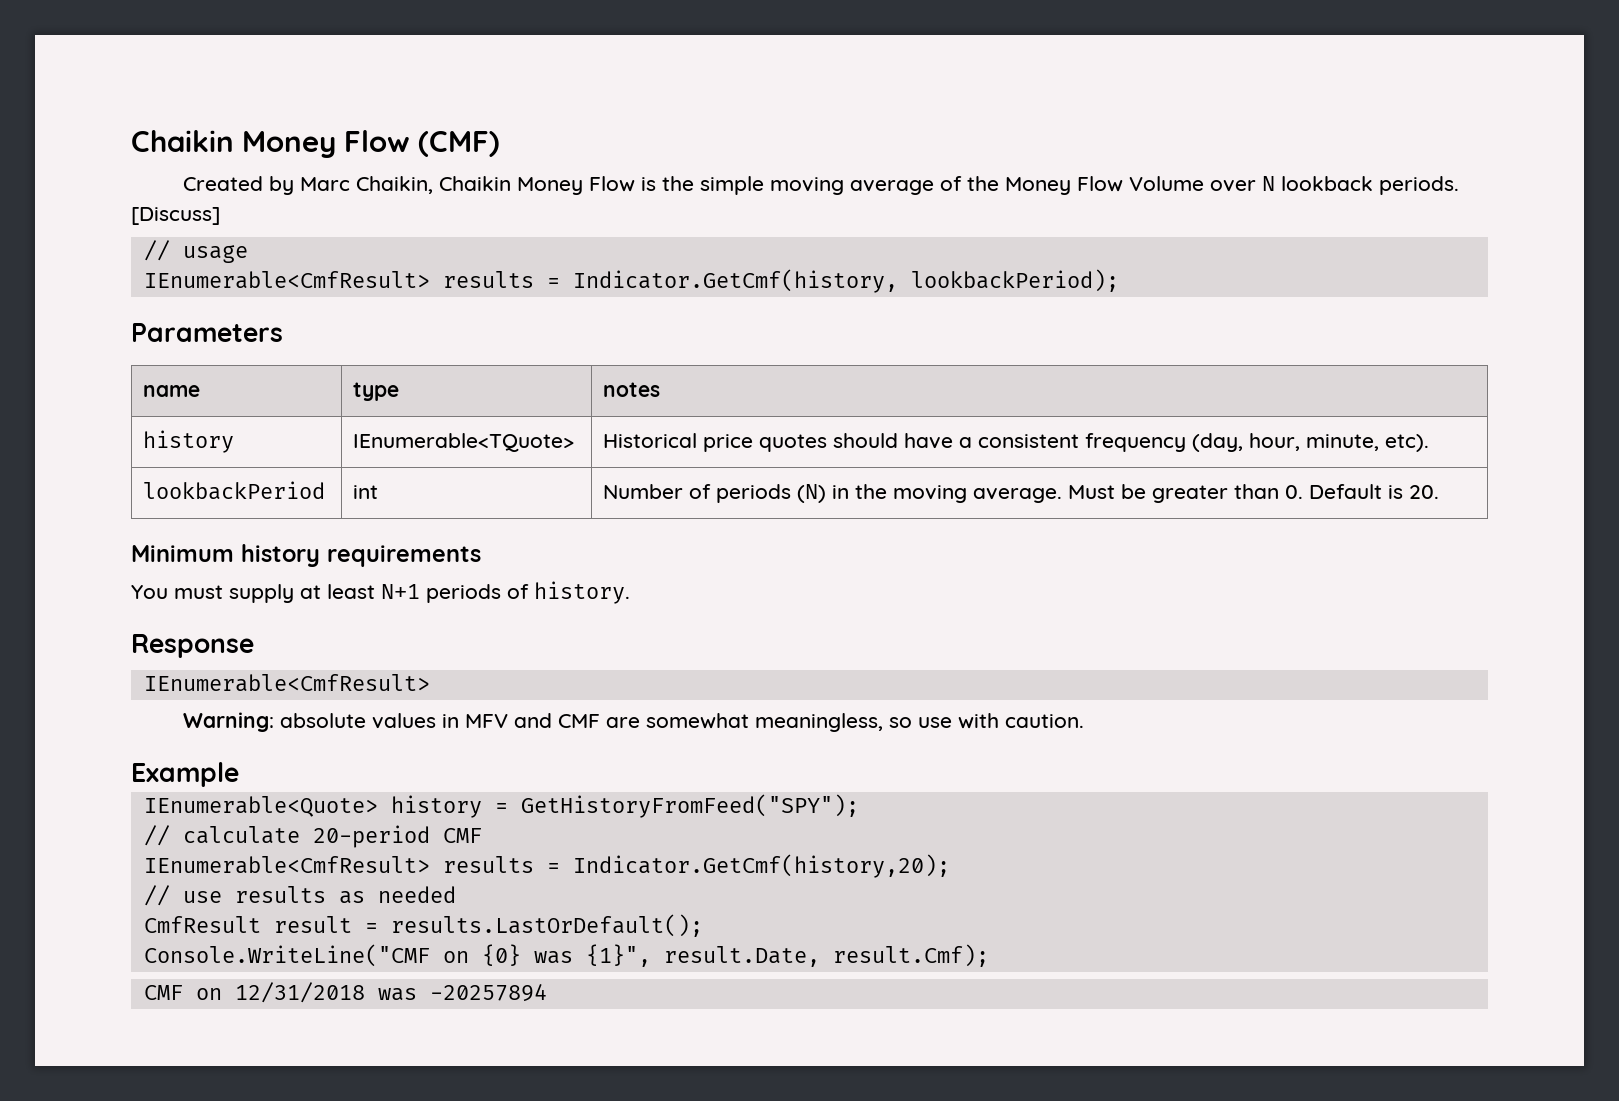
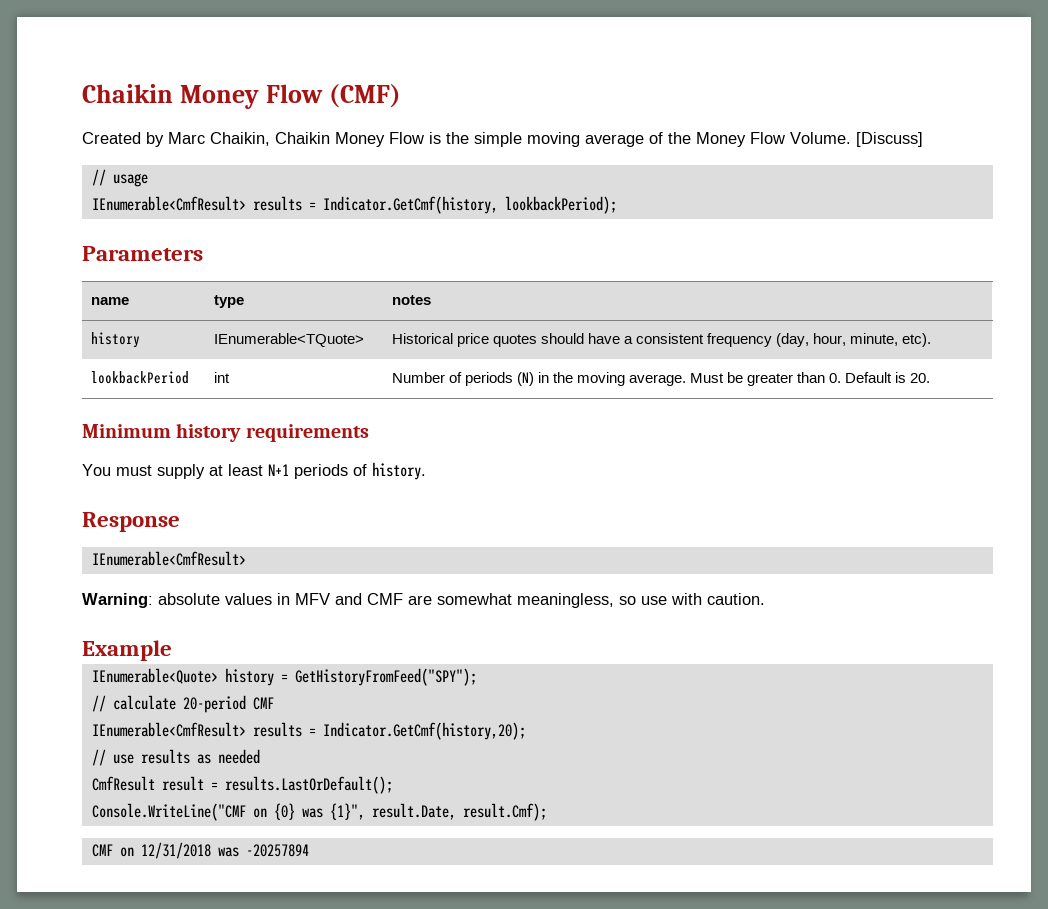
[1128,176,1459,195] Volume over N lookback periods. -> [790,132,851,144] Volume.

